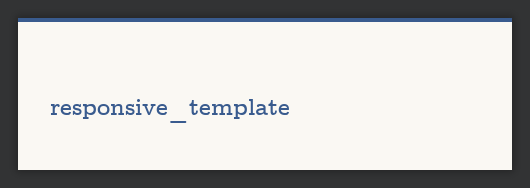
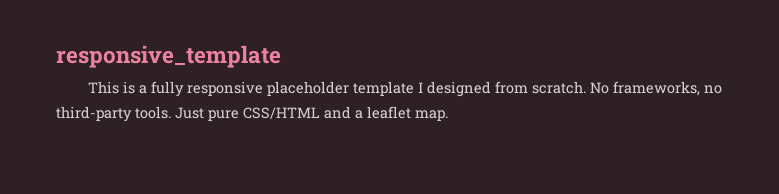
(290, 111) none -> [88,81,723,97] [56,106,448,122] // This is a fully responsive placeholder template I designed from scratch. No frameworks, no third-party tools. Just pure CSS/HTML and a leaflet map.

